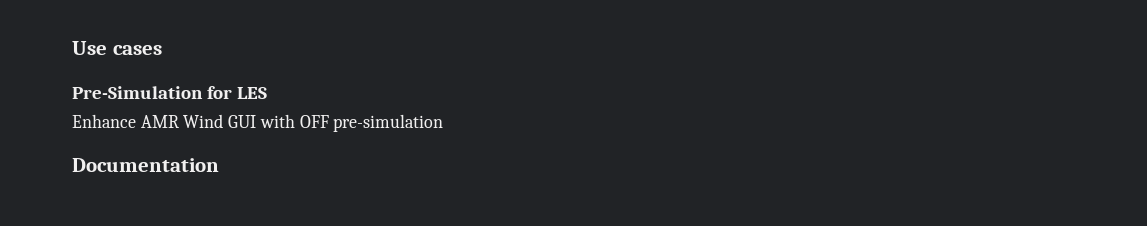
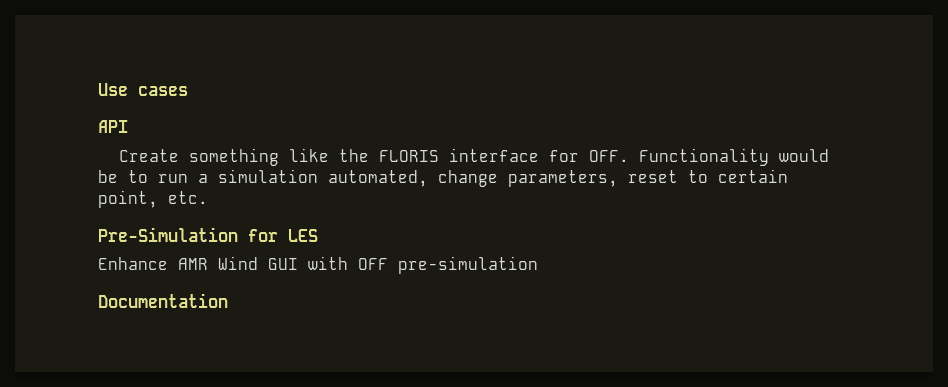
(162, 50) none -> [98,120,128,133] [118,148,829,166] [98,169,788,187] [98,190,208,208] // API // Create something like the FLORIS interface for OFF. Functionality would be to run a simulation automated, change parameters, reset to certain point, etc.

